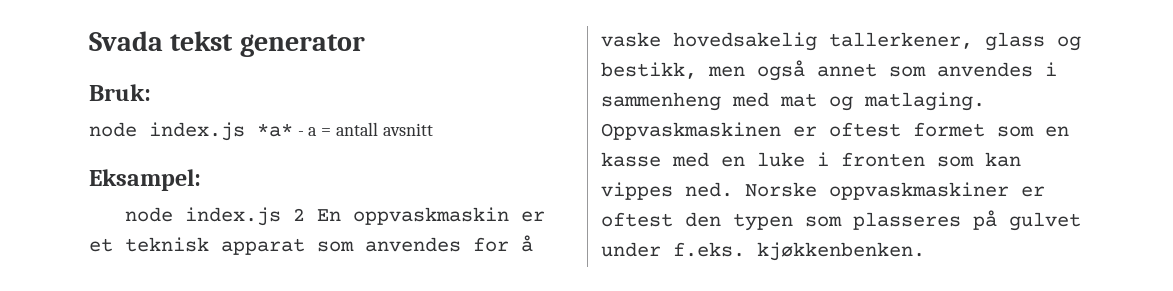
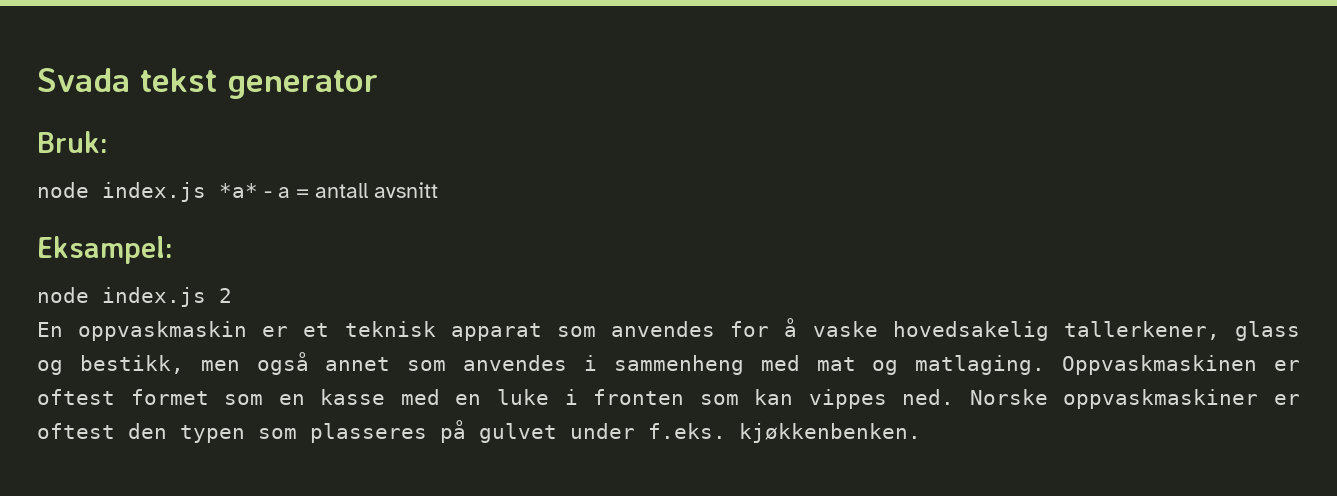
(305, 214) none -> (232, 295) //

